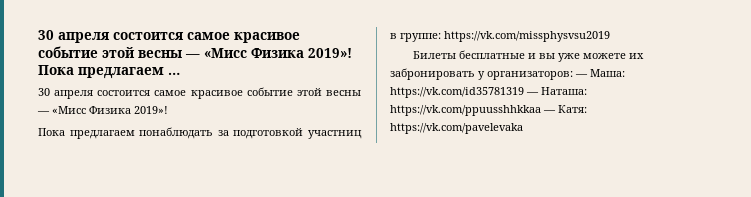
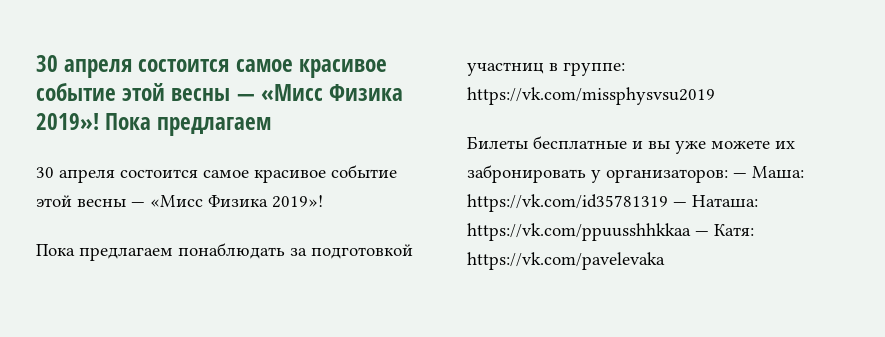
[168,72,180,75] … -> (272, 126) none

